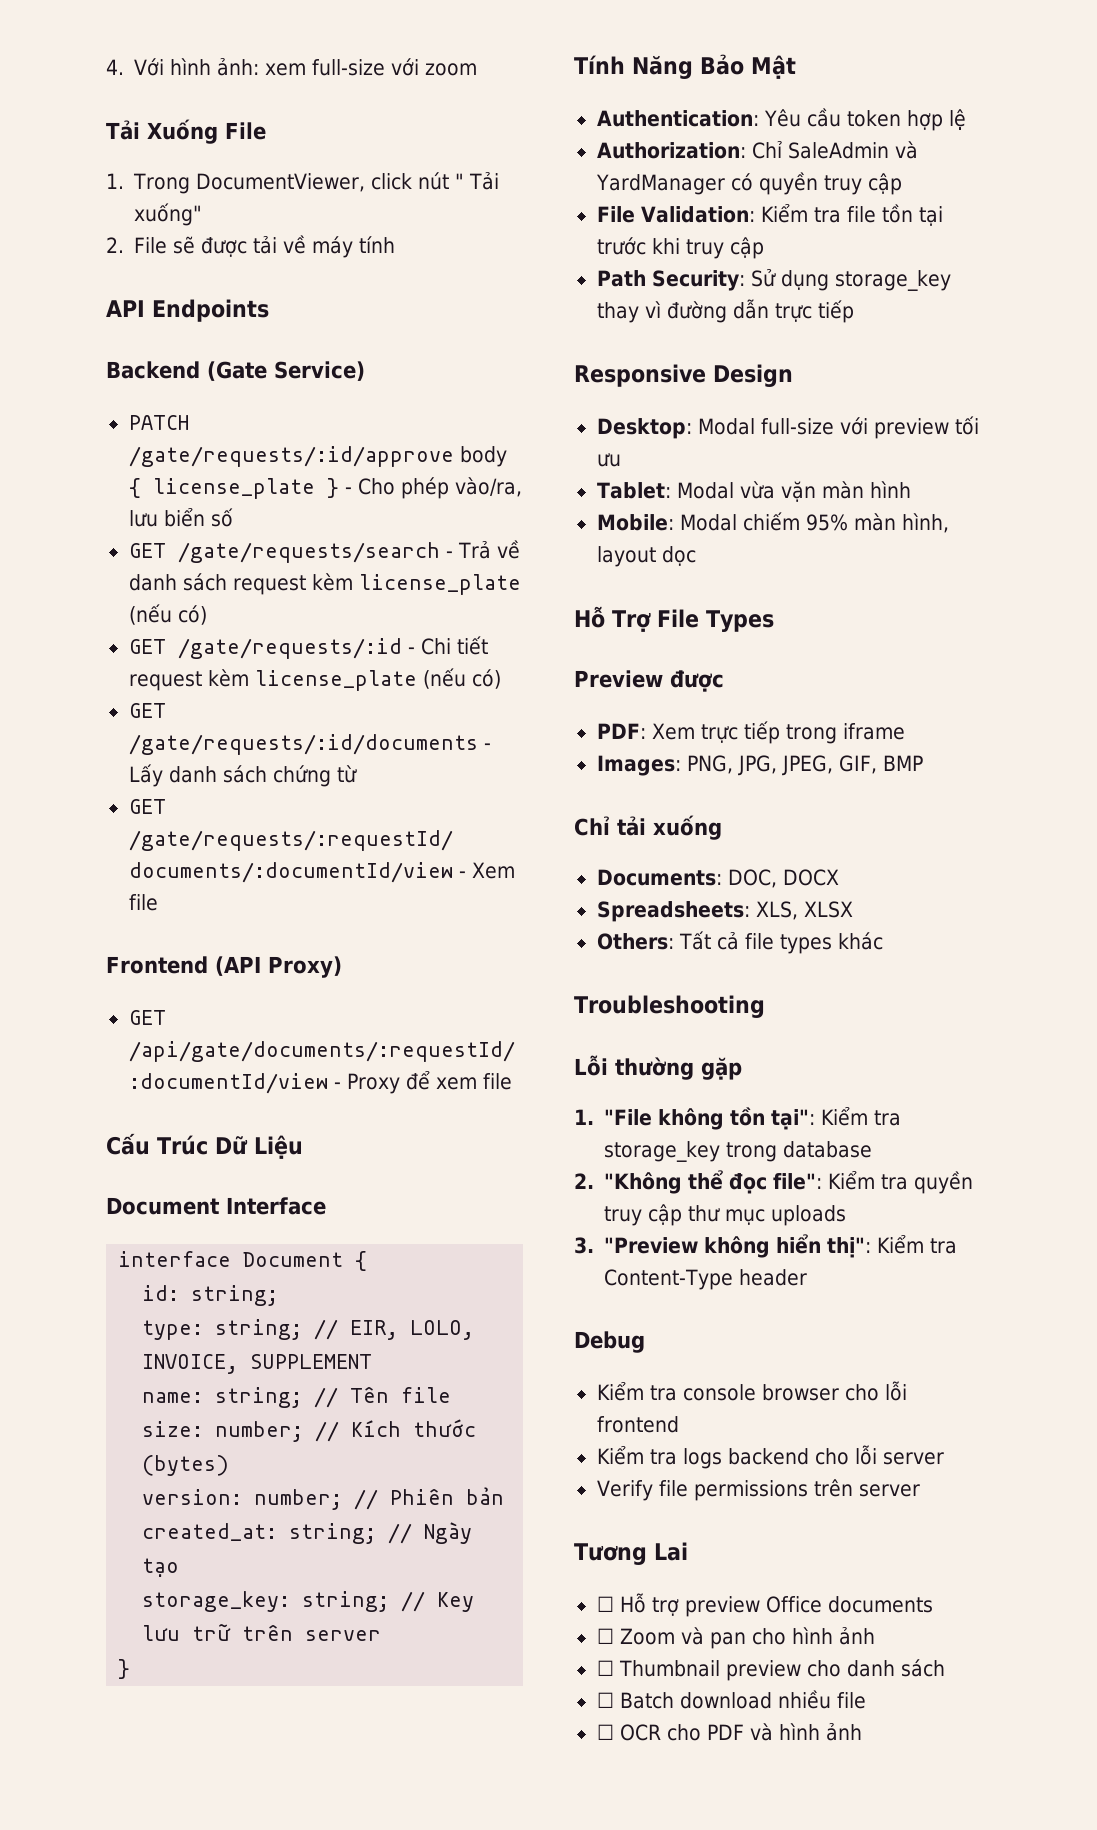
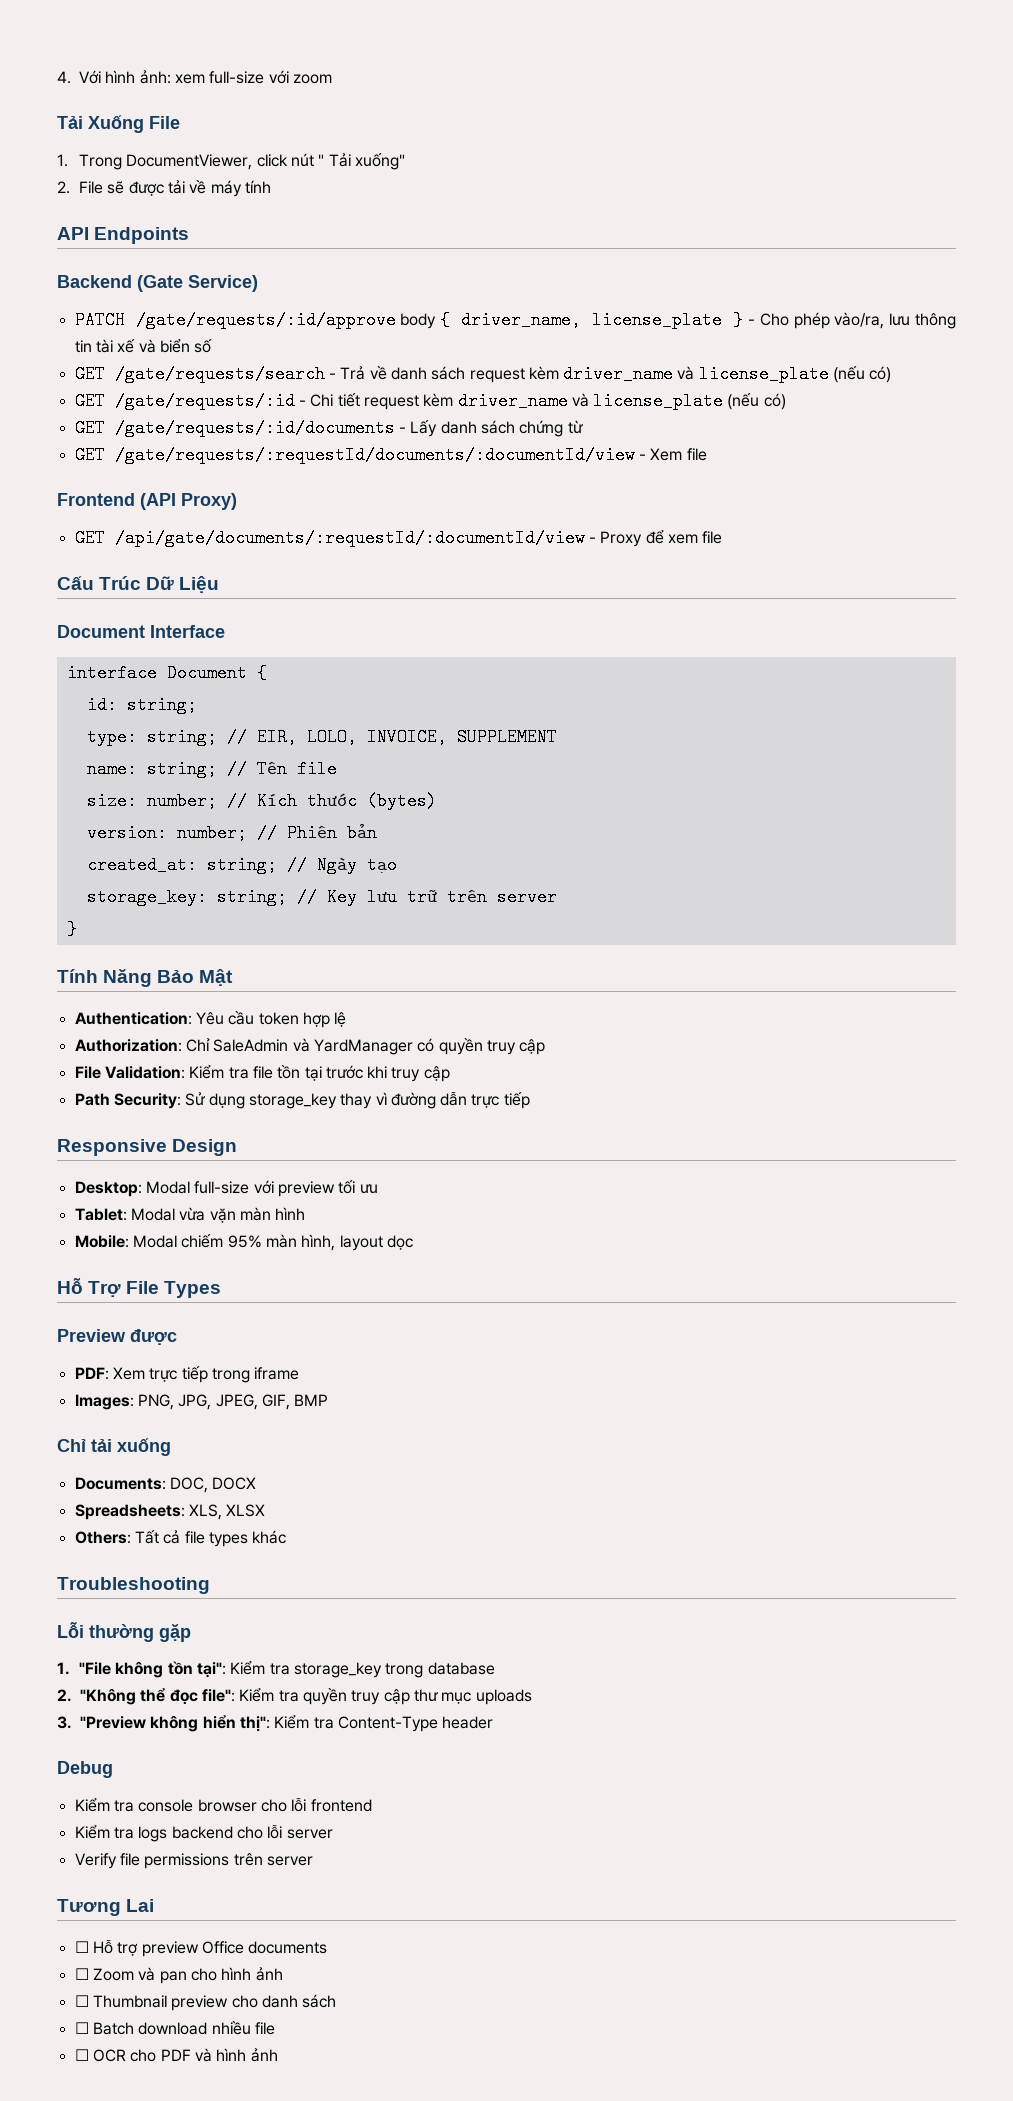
(141, 488) none -> [461,311,582,329] driver_name,
(158, 518) none -> [915,313,957,329] [74,339,156,353] thông tin tài xế và
(353, 582) none -> [563,365,695,383] driver_name và
(249, 678) none -> [457,392,589,410] driver_name và

